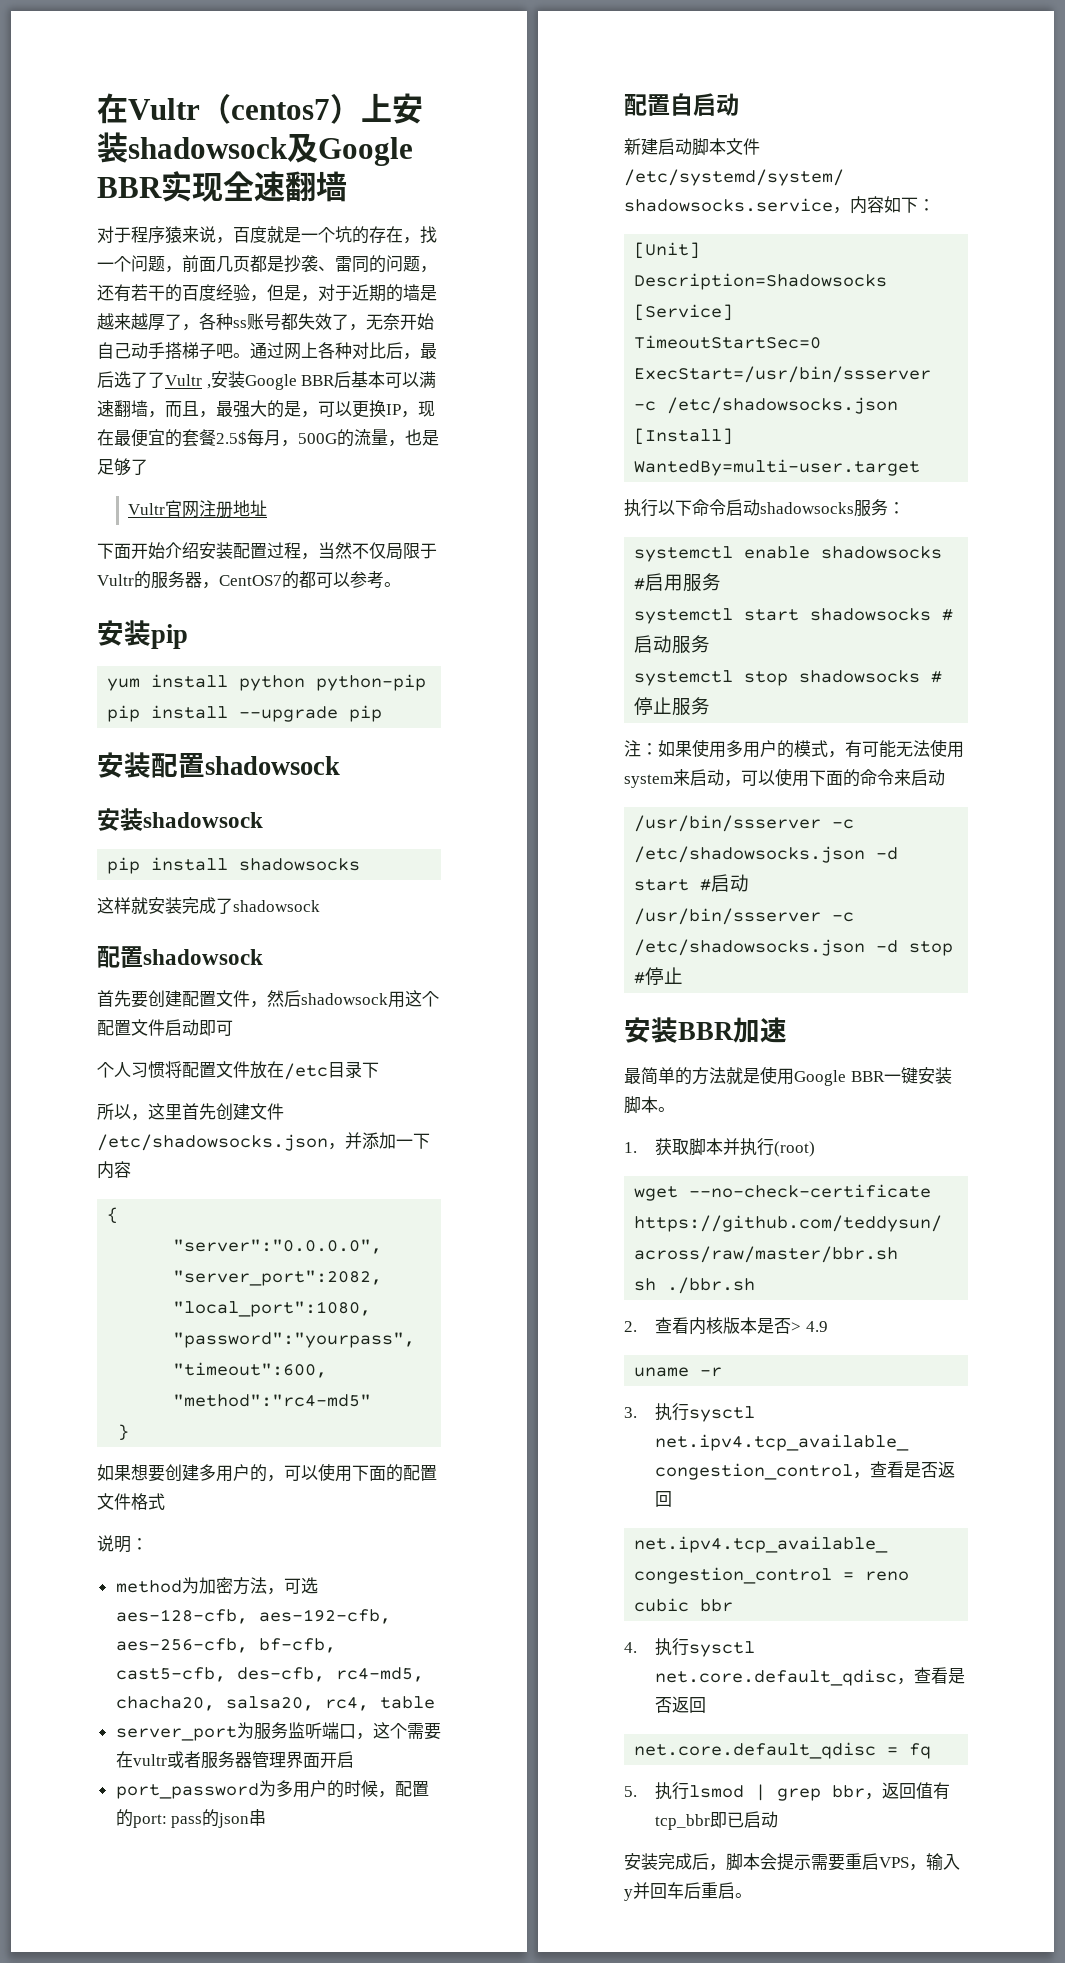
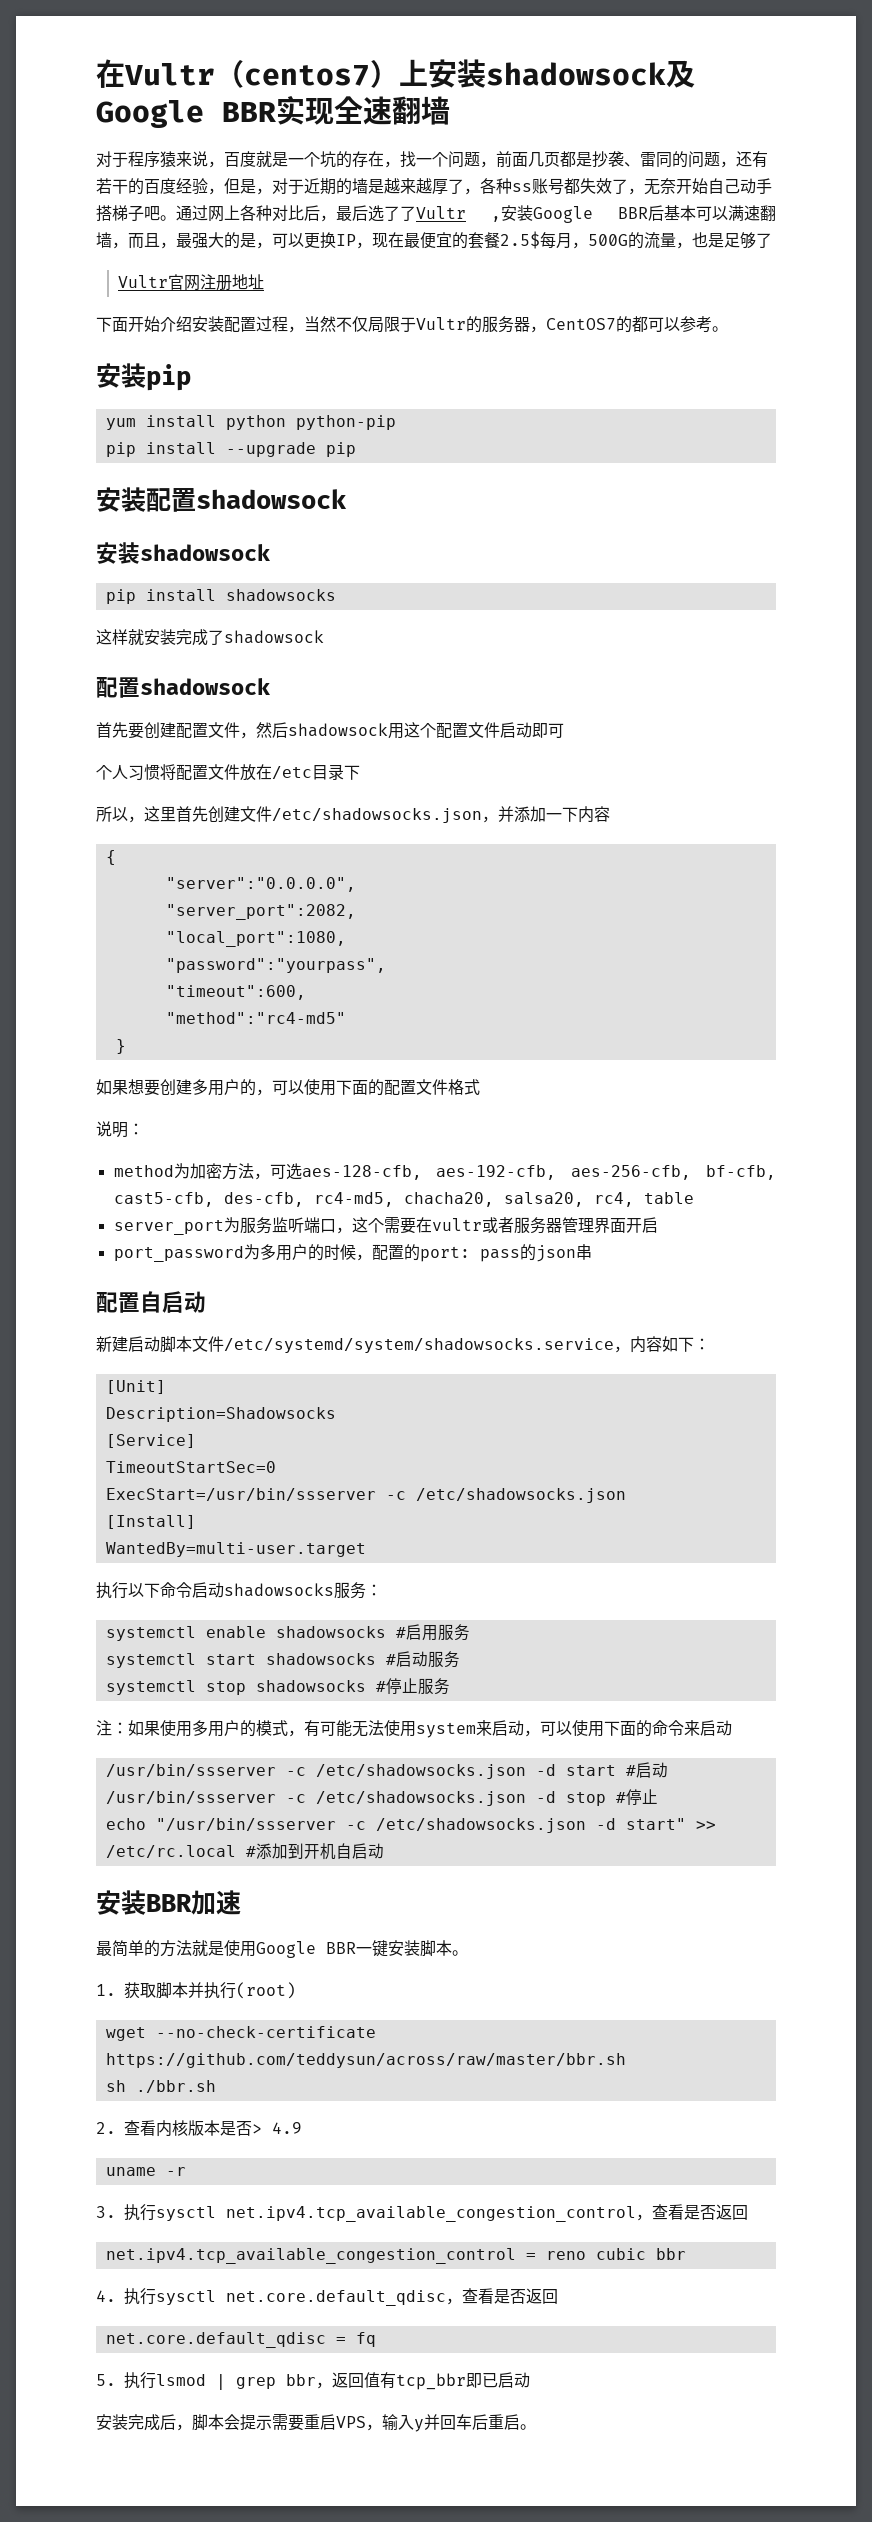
(684, 975) none -> [105,1818,716,1833] [105,1843,384,1860] // echo "/usr/bin/ssserver -c /etc/shadowsocks.json -d start" >> /etc/rc.local #添加到开机自启动

